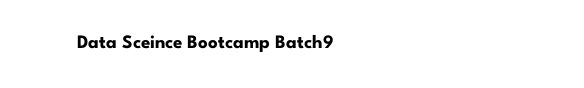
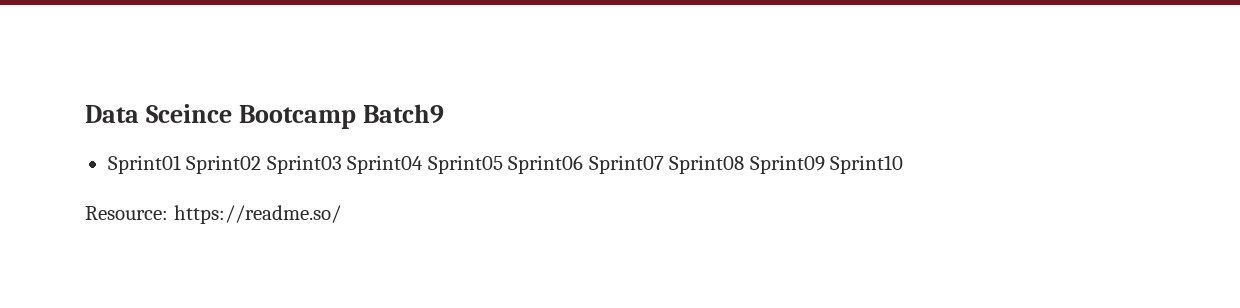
(335, 41) none -> [107,155,904,174] [85,205,341,224] // Sprint01 Sprint02 Sprint03 Sprint04 Sprint05 Sprint06 Sprint07 Sprint08 Sprint09 Sprint10 // Resource: https://readme.so/

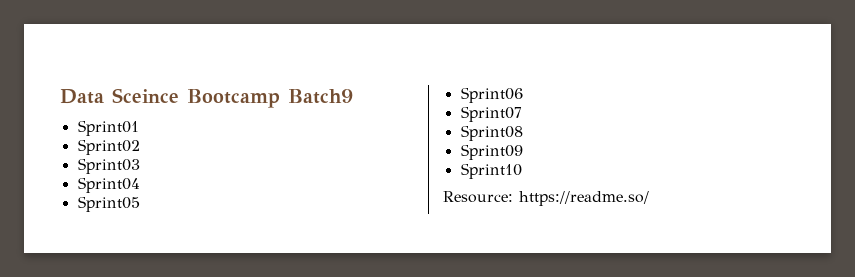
(181, 164) none -> (139, 128) //
(262, 164) none -> (140, 147) //
(342, 164) none -> (140, 166) //
(424, 164) none -> (140, 185) //
(503, 164) none -> (140, 204) //
(584, 164) none -> (523, 95) //
(664, 164) none -> (522, 114) //
(745, 164) none -> (523, 133) //
(825, 164) none -> (523, 152) //

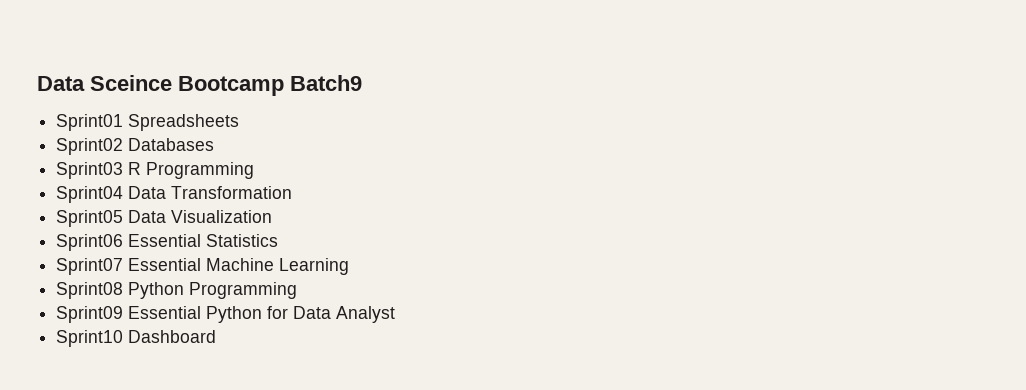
(139, 128) none -> [128,114,240,131] Spreadsheets
(140, 147) none -> [128,138,215,151] Databases
(140, 166) none -> [128,162,255,179] R Programming
(140, 185) none -> [128,186,293,199] Data Transformation
(140, 204) none -> [128,210,273,223] Data Visualization
(523, 95) none -> [128,234,279,247] Essential Statistics
(522, 114) none -> [128,258,350,275] Essential Machine Learning
(523, 133) none -> [128,282,298,299] Python Programming
(523, 152) none -> [128,306,396,323] Essential Python for Data Analyst
[443,191,649,206] // Resource: https://readme.so/ -> [128,330,217,343] Dashboard

